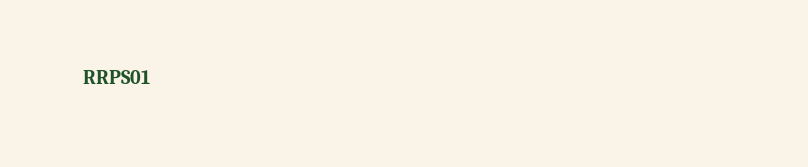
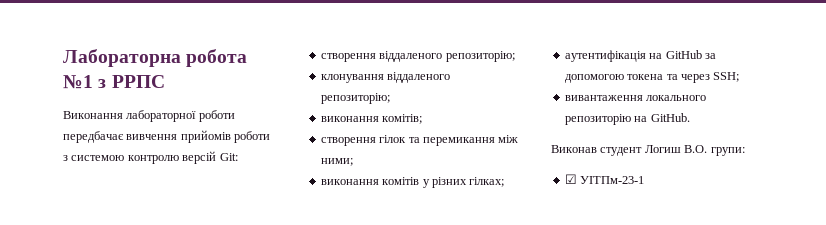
[83,70,150,84] RRPS01 -> [63,49,248,67] [63,75,165,89] [63,110,235,122] [63,130,271,143] [63,151,238,164] [320,51,515,62] [320,72,451,83] [320,93,390,104] [320,114,423,124] [320,135,519,146] [320,158,353,166] [320,177,505,188] [564,50,716,62] [564,72,740,83] [564,95,707,101] [564,113,690,125] [551,145,745,156] [564,174,645,184] Лабораторна робота №1 з РРПС // Виконання лабораторної роботи передбачає вивчення прийомів роботи з системою контролю версій Git: // створення віддаленого репозиторію; // клонування віддаленого репозиторію; // виконання комітів; // створення гілок та перемикання між ними; // виконання комітів у різних гілках; // аутентифікація на GitHub за допомогою токена та через SSH; // вивантаження локального репозиторію на GitHub. // Виконав студент Логиш В.О. групи: // ☑ УІТПм-23-1

